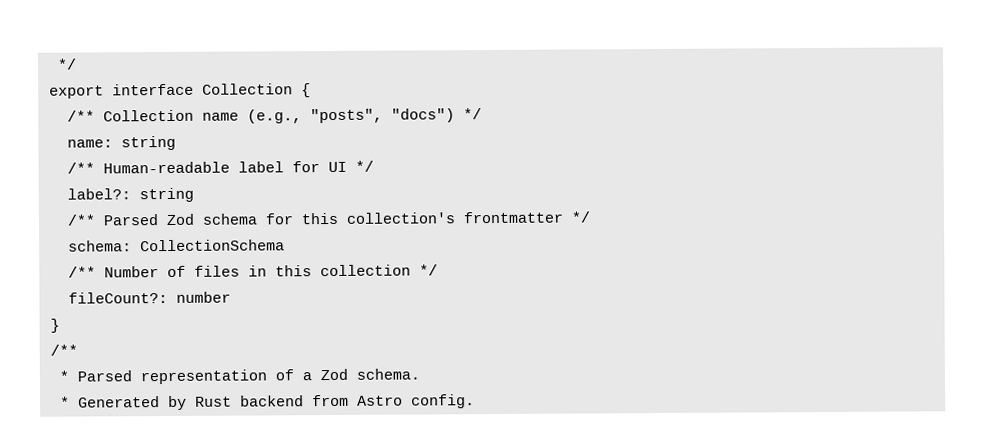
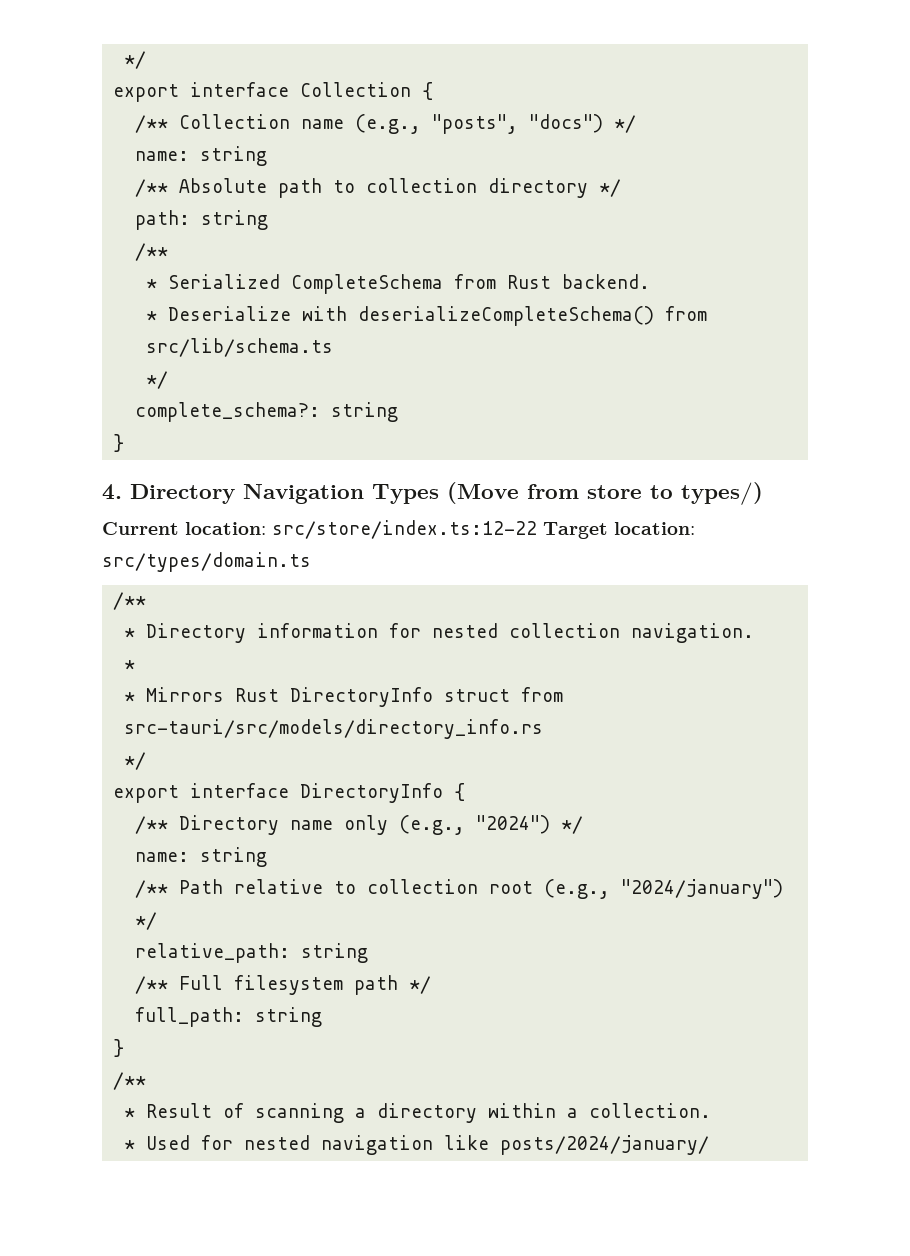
[102,160,374,174] [66,187,194,203] [66,211,591,226] [67,239,285,252] [67,264,438,278] [67,291,231,304] [49,318,60,333] [49,344,78,356] [58,368,420,385] [59,394,475,411] Human-readable label for UI */ // label?: string // /** Parsed Zod schema for this collection's frontmatter */ // schema: CollectionSchema // /** Number of files in this collection */ // fileCount?: number // } // /** // * Parsed representation of a Zod schema. // * Generated by Rust backend from Astro config. -> [179,178,622,198] [135,210,269,230] [135,243,169,261] [146,274,651,294] [146,306,708,326] [146,338,334,357] [146,371,169,389] [135,402,399,422] [113,434,125,452] [102,482,763,505] [102,520,695,539] [102,552,311,572] [113,592,147,610] [124,623,755,643] [124,660,136,670] [124,687,564,707] [124,719,544,739] [124,752,147,770] [113,783,466,803] [135,815,584,835] [135,847,268,867] [135,879,784,899] [135,912,158,930] [135,943,369,963] [135,975,432,995] [135,1007,323,1027] [113,1039,125,1057] [113,1072,147,1090] [124,1103,712,1123] [124,1135,710,1155] Absolute path to collection directory */ // path: string // /** // * Serialized CompleteSchema from Rust backend. // * Deserialize with deserializeCompleteSchema() from src/lib/schema.ts // */ // complete_schema?: string // } // 4. Directory Navigation Types (Move from store to types/) // Current location: src/store/index.ts:12-22 Target location: src/types/domain.ts // /** // * Directory information for nested collection navigation. // * // * Mirrors Rust DirectoryInfo struct from src-tauri/src/models/directory_info.rs // */ // export interface DirectoryInfo { // /** Directory name only (e.g., "2024") */ // name: string // /** Path relative to collection root (e.g., "2024/january") */ // relative_path: string // /** Full filesystem path */ // full_path: string // } // /** // * Result of scanning a directory within a collection. // * Used for nested navigation like posts/2024/january/

